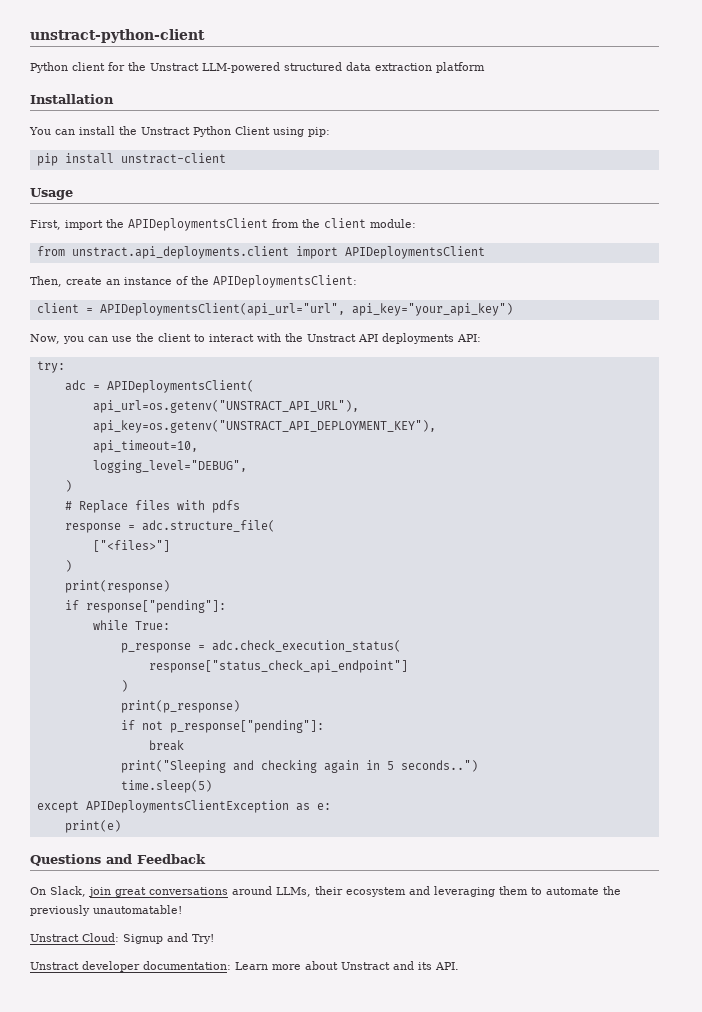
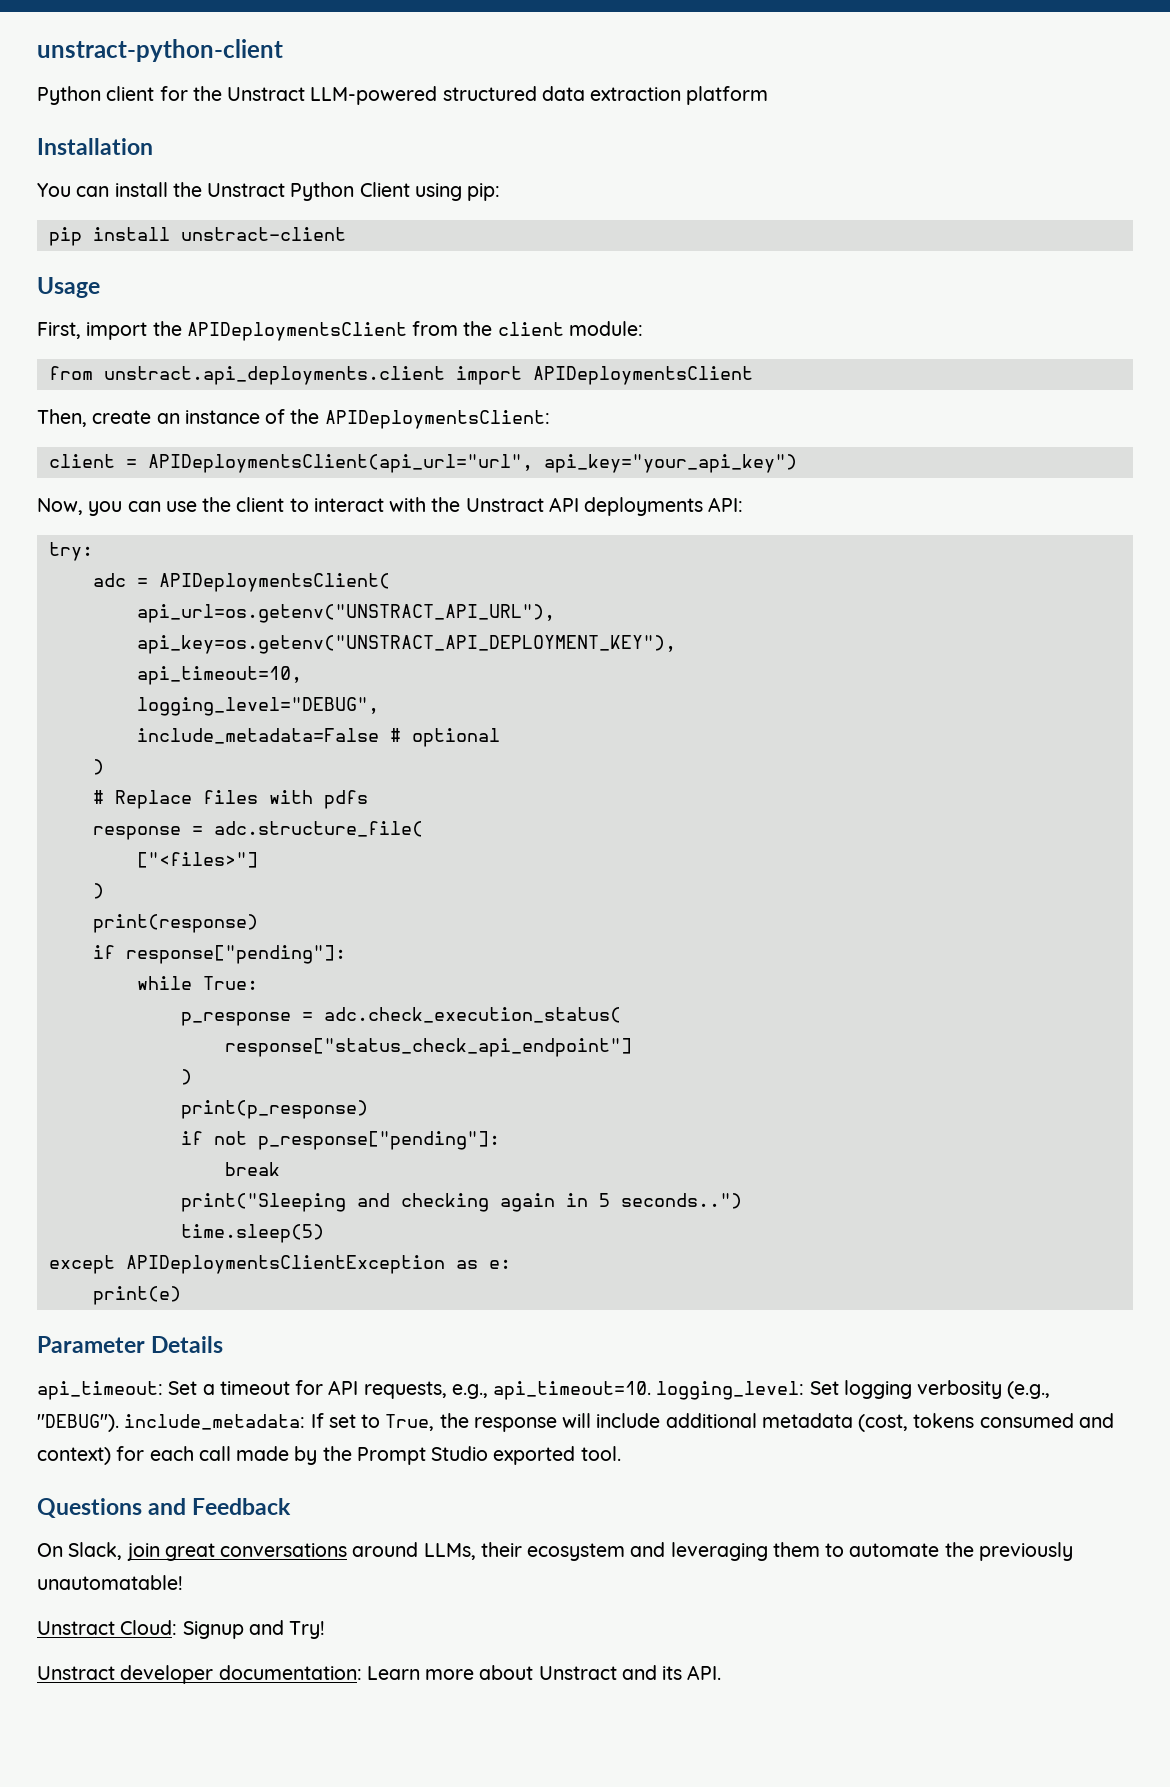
(247, 466) none -> [136,728,500,747] // include_metadata=False # optional
(121, 826) none -> [37,1336,224,1353] [37,1380,1051,1400] [37,1413,1114,1432] [37,1446,621,1465] // Parameter Details // api_timeout: Set a timeout for API requests, e.g., api_timeout=10. logging_level: Set logging verbosity (e.g., "DEBUG"). include_metadata: If set to True, the response will include additional metadata (cost, tokens consumed and context) for each call made by the Prompt Studio exported tool.

